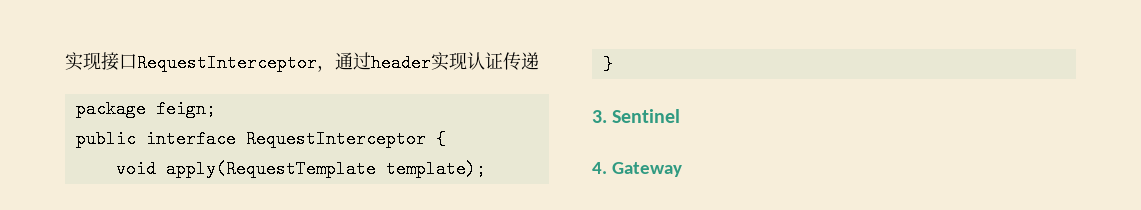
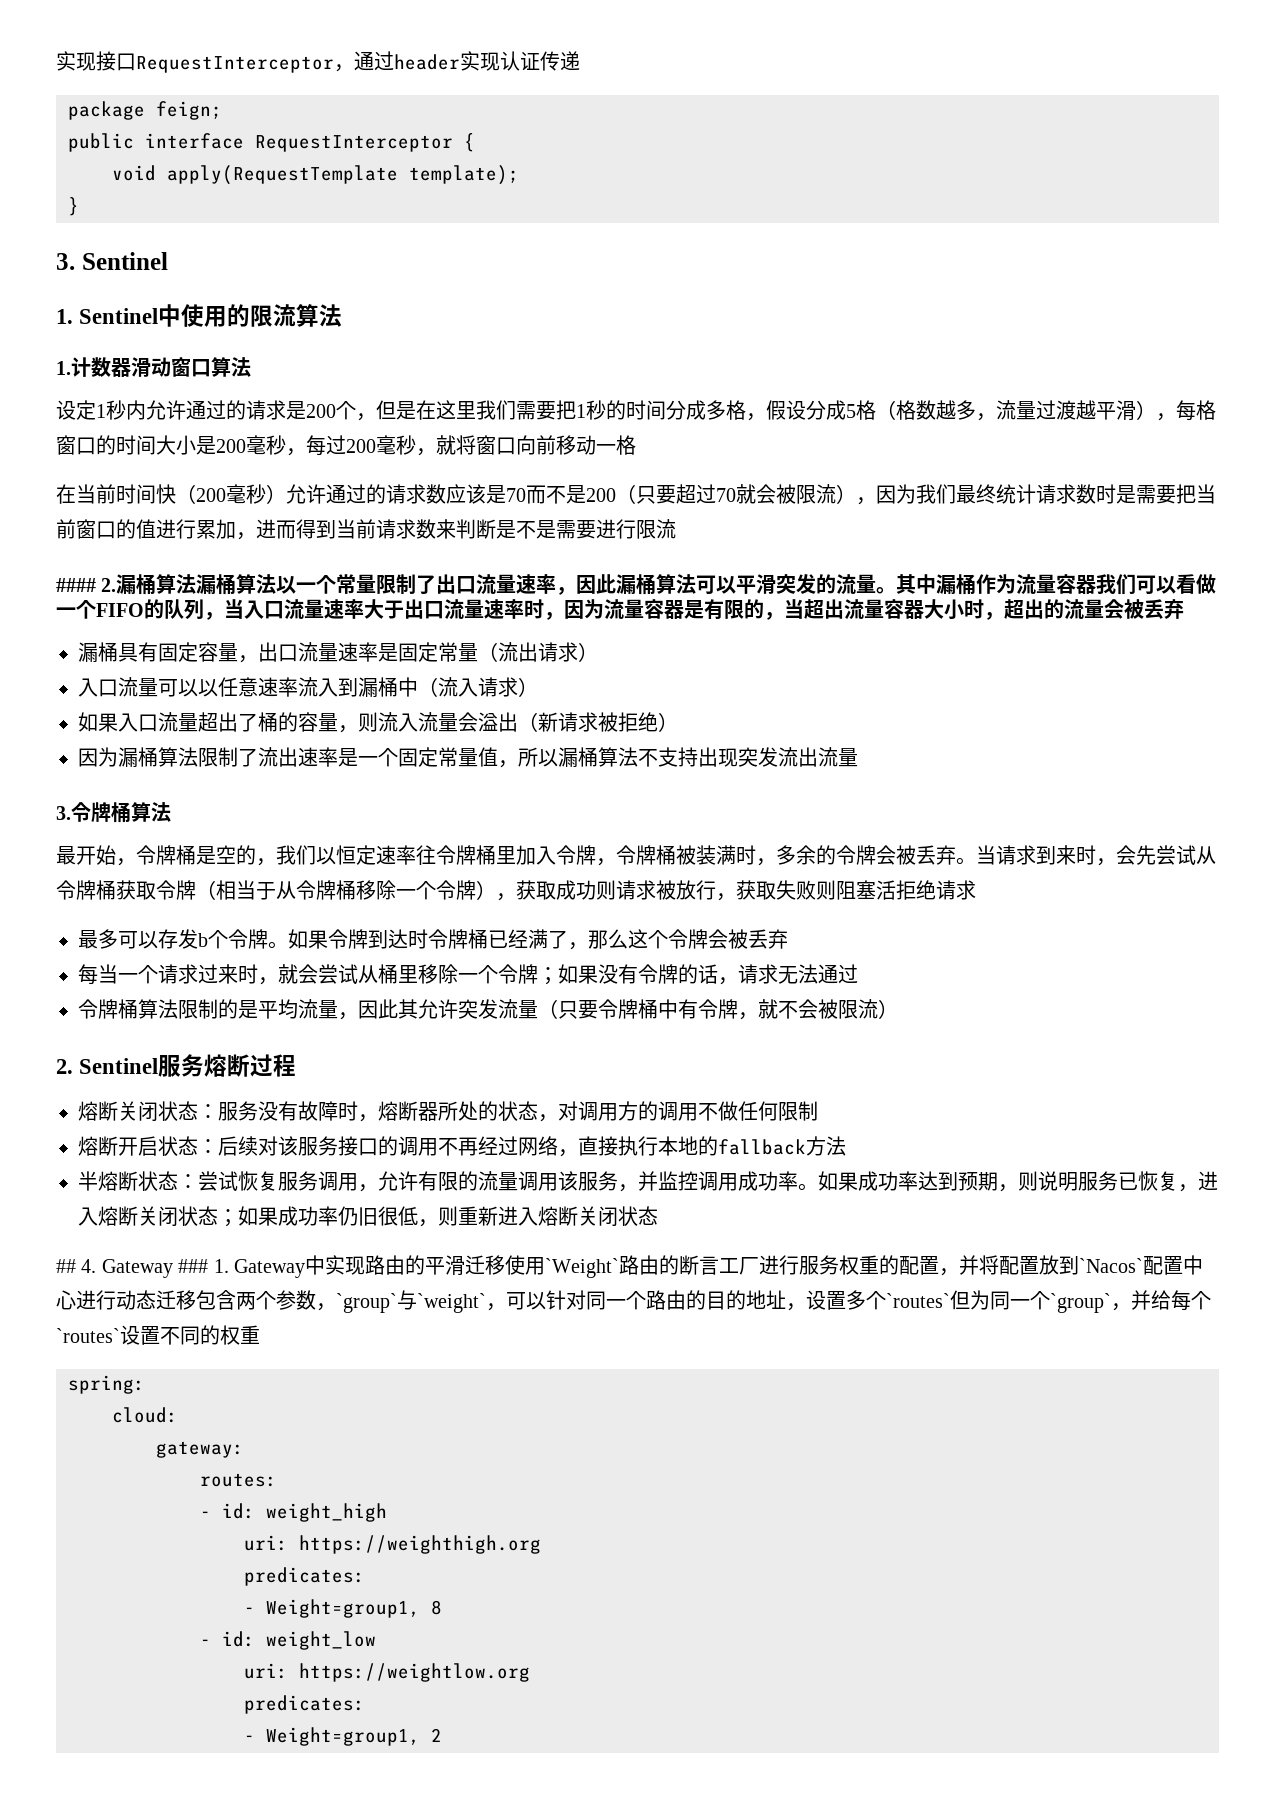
[592,162,683,177] 4. Gateway -> [56,304,343,327] [56,357,251,377] [56,400,1216,421] [56,435,636,456] [56,484,1216,505] [56,519,676,540] [56,574,1217,595] [56,599,1184,620] [78,642,598,663] [78,677,538,697] [78,712,678,733] [78,747,858,768] [56,802,171,823] [56,845,1216,866] [56,880,976,901] [78,929,788,950] [78,964,858,985] [78,999,898,1020] [56,1054,297,1077] [78,1101,818,1122] [78,1136,846,1157] [78,1171,1218,1192] [78,1206,658,1227] [56,1255,1203,1278] [56,1290,1211,1313] [56,1325,260,1345] [68,1375,145,1394] [112,1407,178,1423] [156,1441,244,1458] [200,1473,277,1487] [200,1503,387,1522] [244,1535,541,1554] [244,1567,365,1586] [244,1599,442,1618] [200,1631,376,1650] [244,1663,530,1682] [244,1695,365,1714] [244,1727,442,1746] 1. Sentinel中使用的限流算法 // 1.计数器滑动窗口算法 // 设定1秒内允许通过的请求是200个，但是在这里我们需要把1秒的时间分成多格，假设分成5格（格数越多，流量过渡越平滑），每格窗口的时间大小是200毫秒，每过200毫秒，就将窗口向前移动一格 // 在当前时间快（200毫秒）允许通过的请求数应该是70而不是200（只要超过70就会被限流），因为我们最终统计请求数时是需要把当前窗口的值进行累加，进而得到当前请求数来判断是不是需要进行限流 // #### 2.漏桶算法漏桶算法以一个常量限制了出口流量速率，因此漏桶算法可以平滑突发的流量。其中漏桶作为流量容器我们可以看做一个FIFO的队列，当入口流量速率大于出口流量速率时，因为流量容器是有限的，当超出流量容器大小时，超出的流量会被丢弃 // 漏桶具有固定容量，出口流量速率是固定常量（流出请求） // 入口流量可以以任意速率流入到漏桶中（流入请求） // 如果入口流量超出了桶的容量，则流入流量会溢出（新请求被拒绝） // 因为漏桶算法限制了流出速率是一个固定常量值，所以漏桶算法不支持出现突发流出流量 // 3.令牌桶算法 // 最开始，令牌桶是空的，我们以恒定速率往令牌桶里加入令牌，令牌桶被装满时，多余的令牌会被丢弃。当请求到来时，会先尝试从令牌桶获取令牌（相当于从令牌桶移除一个令牌），获取成功则请求被放行，获取失败则阻塞活拒绝请求 // 最多可以存发b个令牌。如果令牌到达时令牌桶已经满了，那么这个令牌会被丢弃 // 每当一个请求过来时，就会尝试从桶里移除一个令牌；如果没有令牌的话，请求无法通过 // 令牌桶算法限制的是平均流量，因此其允许突发流量（只要令牌桶中有令牌，就不会被限流） // 2. Sentinel服务熔断过程 // 熔断关闭状态：服务没有故障时，熔断器所处的状态，对调用方的调用不做任何限制 // 熔断开启状态：后续对该服务接口的调用不再经过网络，直接执行本地的fallback方法 // 半熔断状态：尝试恢复服务调用，允许有限的流量调用该服务，并监控调用成功率。如果成功率达到预期，则说明服务已恢复，进入熔断关闭状态；如果成功率仍旧很低，则重新进入熔断关闭状态 // ## 4. Gateway ### 1. Gateway中实现路由的平滑迁移使用`Weight`路由的断言工厂进行服务权重的配置，并将配置放到`Nacos`配置中心进行动态迁移包含两个参数，`group`与`weight`，可以针对同一个路由的目的地址，设置多个`routes`但为同一个`group`，并给每个`routes`设置不同的权重 // spring: // cloud: // gateway: // routes: // - id: weight_high // uri: https://weighthigh.org // predicates: // - Weight=group1, 8 // - id: weight_low // uri: https://weightlow.org // predicates: // - Weight=group1, 2

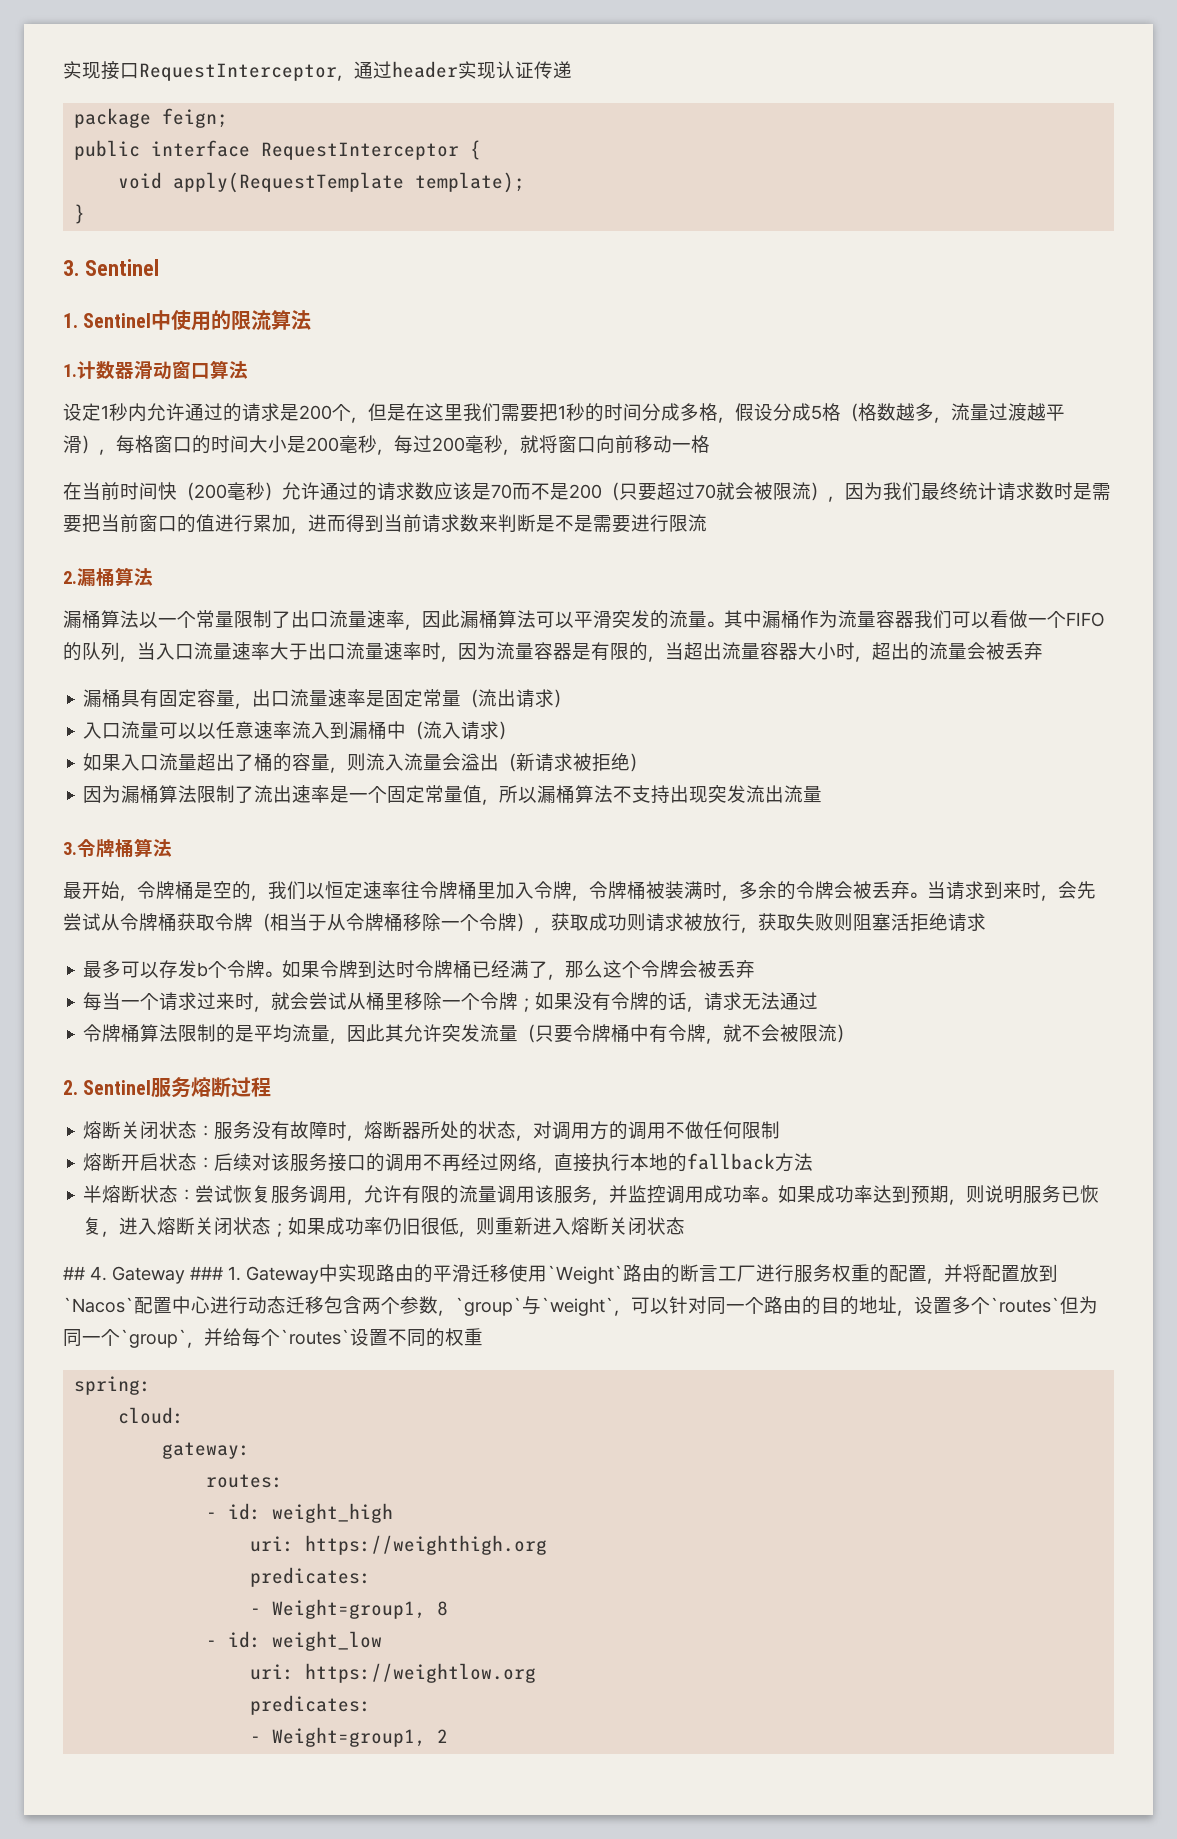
[56,578,96,592] #### -> (707, 523) none
(197, 584) none -> (153, 577) //

